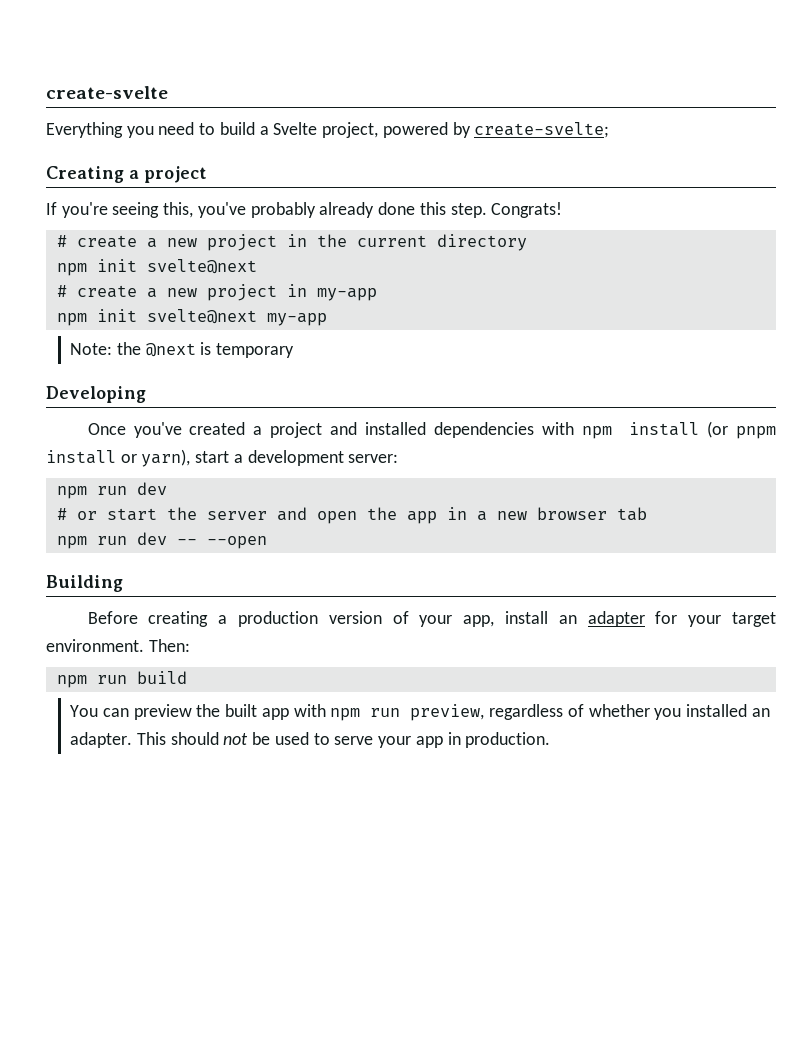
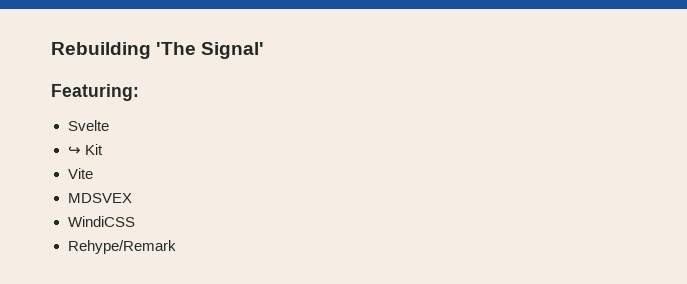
[46,86,168,99] [46,122,610,138] [46,166,207,183] [46,202,563,218] [56,234,527,251] [56,259,257,276] [56,284,377,301] [56,309,327,326] [70,342,295,358] [46,386,146,403] [87,421,776,439] [46,449,399,467] [56,482,167,499] [56,507,647,524] [56,532,267,549] [46,575,123,592] [87,611,776,627] [46,639,190,652] [56,671,187,688] [70,704,770,721] [70,732,551,748] create-svelte // Everything you need to build a Svelte project, powered by create-svelte; // Creating a project // If you're seeing this, you've probably already done this step. Congrats! // # create a new project in the current directory // npm init svelte@next // # create a new project in my-app // npm init svelte@next my-app // Note: the @next is temporary // Developing // Once you've created a project and installed dependencies with npm install (or pnpm install or yarn), start a development server: // npm run dev // # or start the server and open the app in a new browser tab // npm run dev -- --open // Building // Before creating a production version of your app, install an adapter for your target environment. Then: // npm run build // You can preview the built app with npm run preview, regardless of whether you installed an adapter. This should not be used to serve your app in production. -> [51,42,265,59] [51,84,139,101] [67,120,109,131] [67,144,103,155] [67,168,93,179] [67,193,132,203] [67,216,135,227] [67,240,176,254] Rebuilding 'The Signal' // Featuring: // Svelte // ↪ Kit // Vite // MDSVEX // WindiCSS // Rehype/Remark

